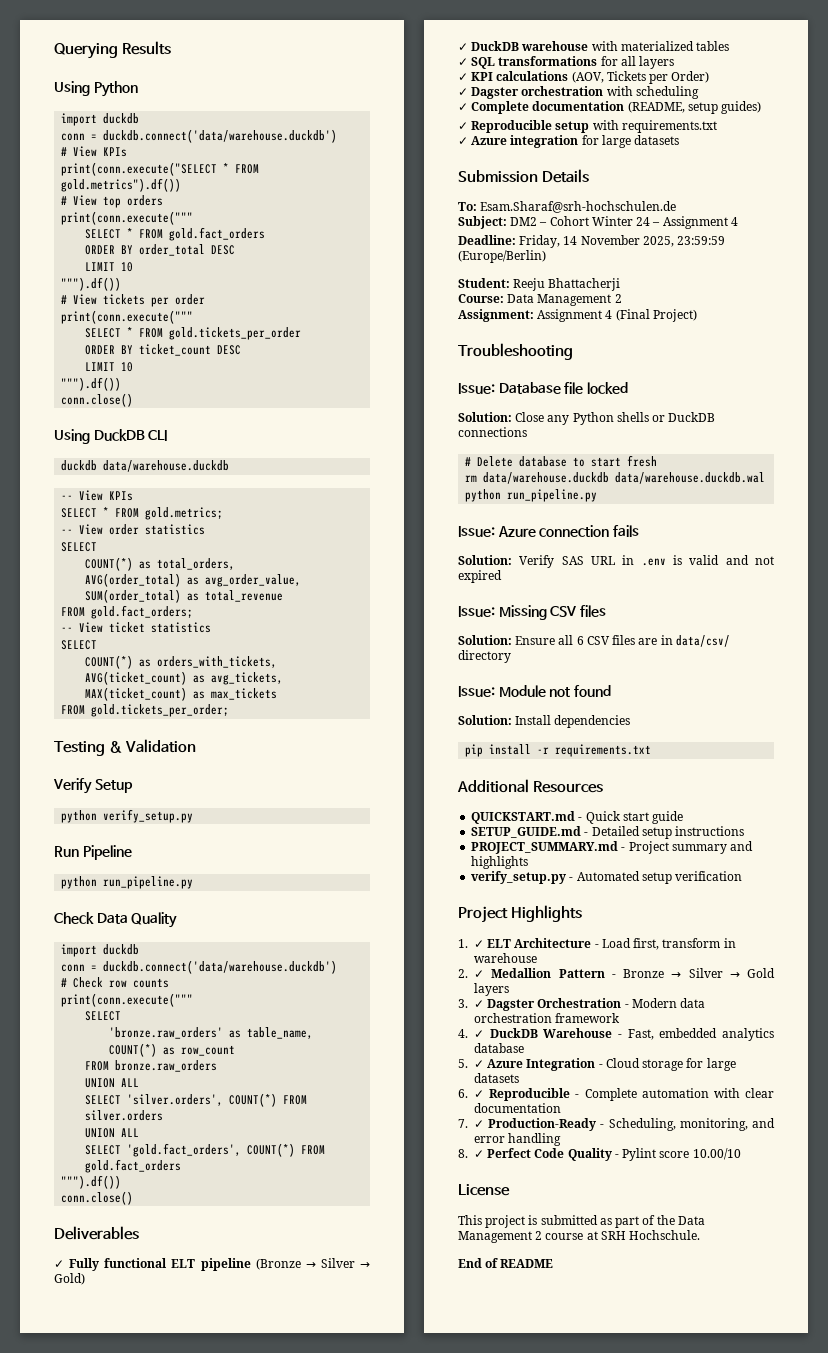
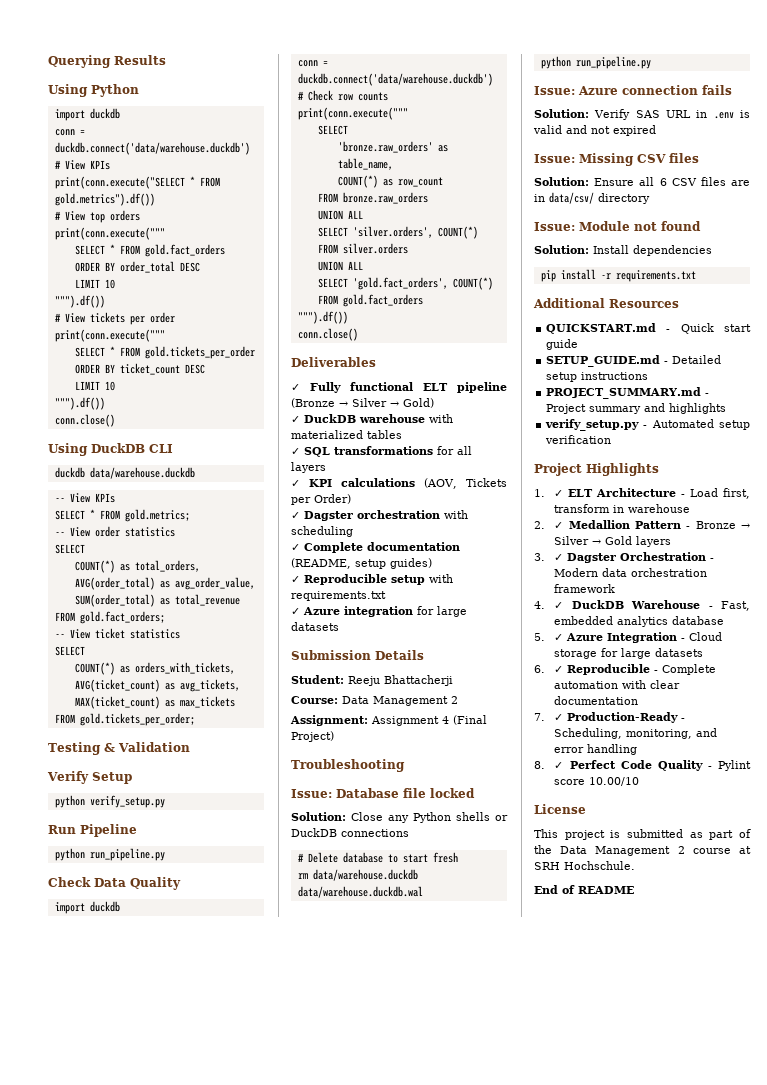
[458,201,677,213] [458,216,738,229] [458,235,726,248] [458,250,546,263] // To: Esam.Sharaf@srh-hochschulen.de // Subject: DM2 – Cohort Winter 24 – Assignment 4 // Deadline: Friday, 14 November 2025, 23:59:59 (Europe/Berlin) -> (424, 655) none

